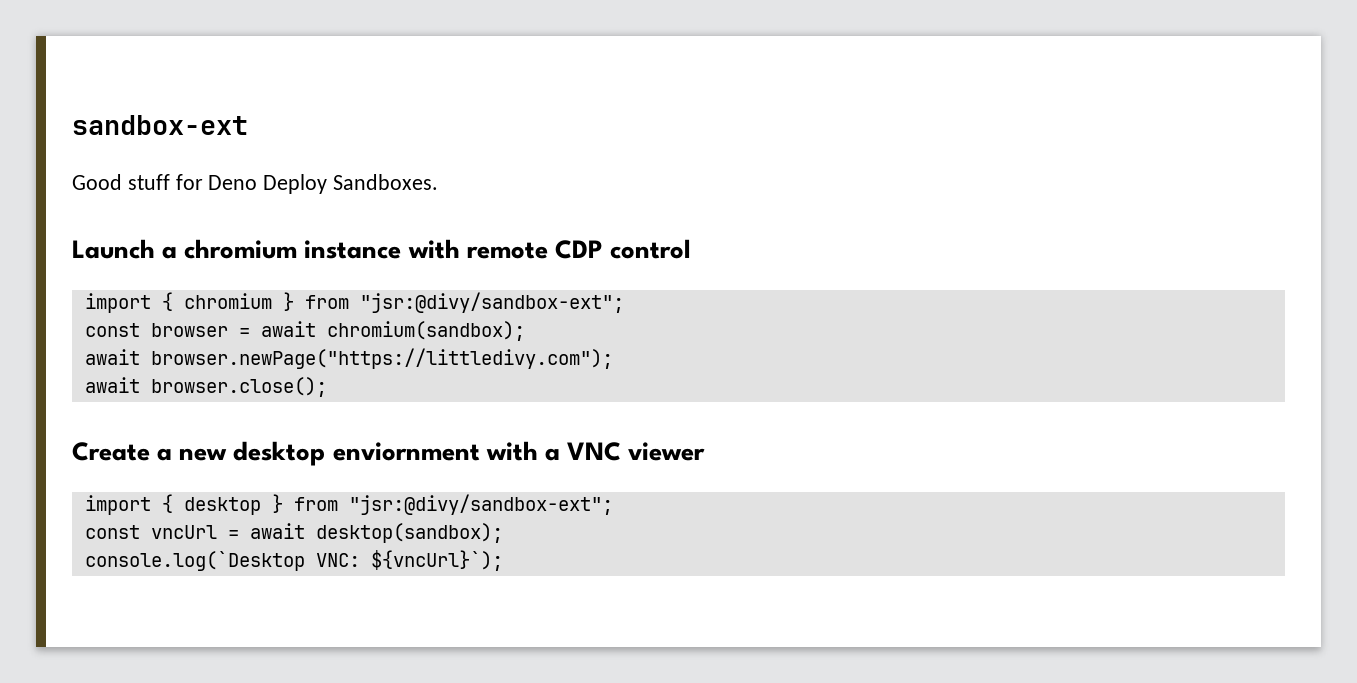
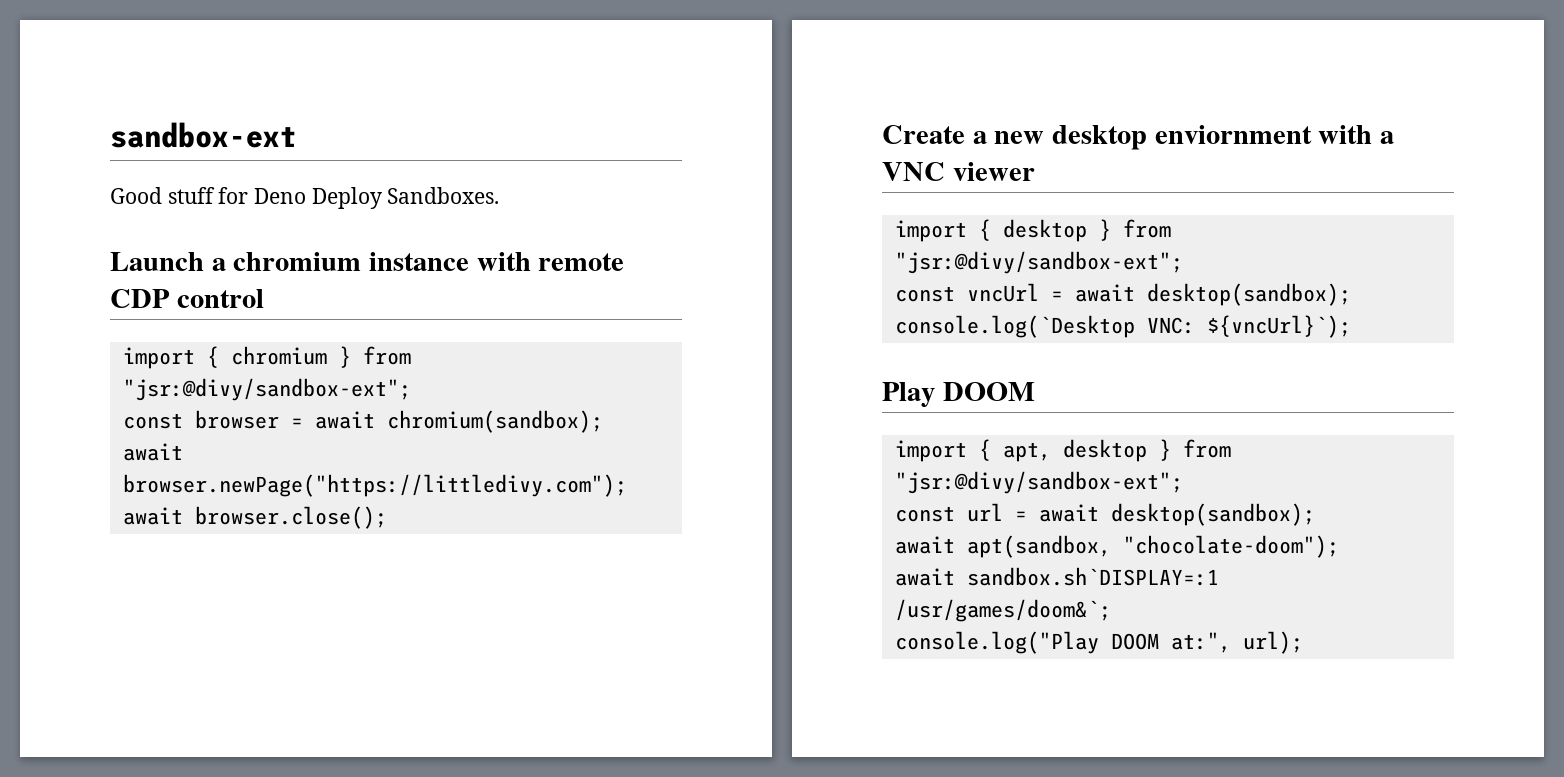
(503, 560) none -> [882,382,1035,407] [894,439,1231,462] [894,471,1183,494] [894,503,1315,526] [894,535,1339,558] [894,567,1219,586] [894,599,1111,622] [894,631,1303,654] // Play DOOM // import { apt, desktop } from "jsr:@divy/sandbox-ext"; // const url = await desktop(sandbox); // await apt(sandbox, "chocolate-doom"); // await sandbox.sh`DISPLAY=:1 /usr/games/doom&`; // console.log("Play DOOM at:", url);

